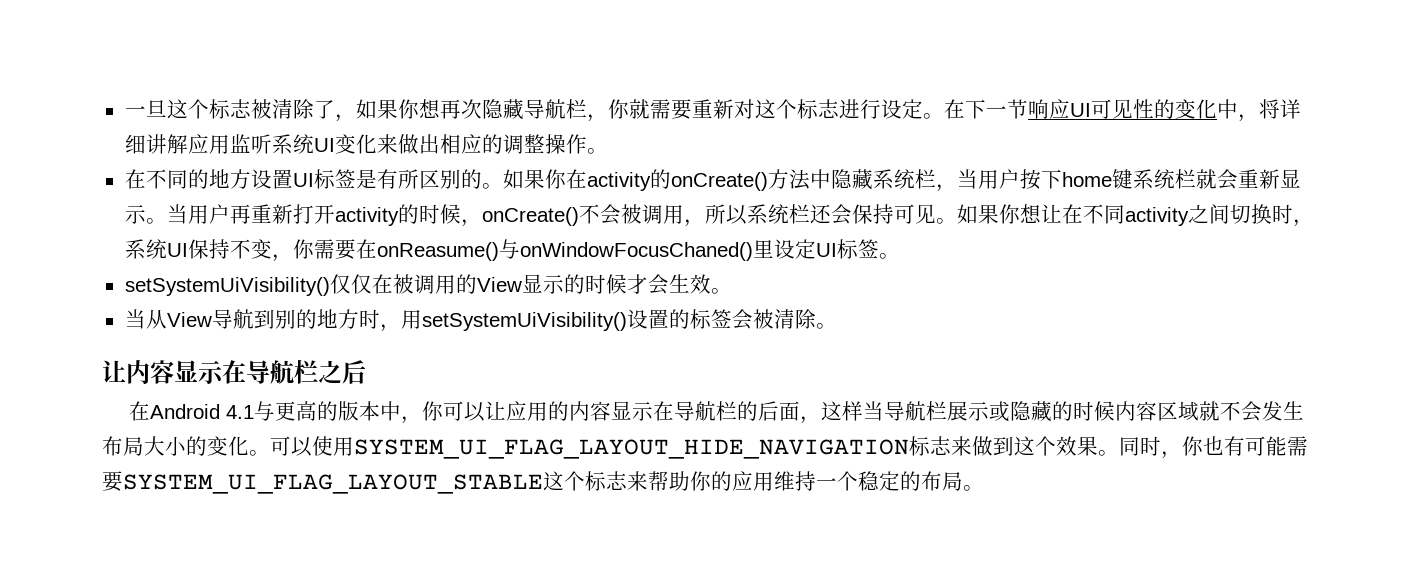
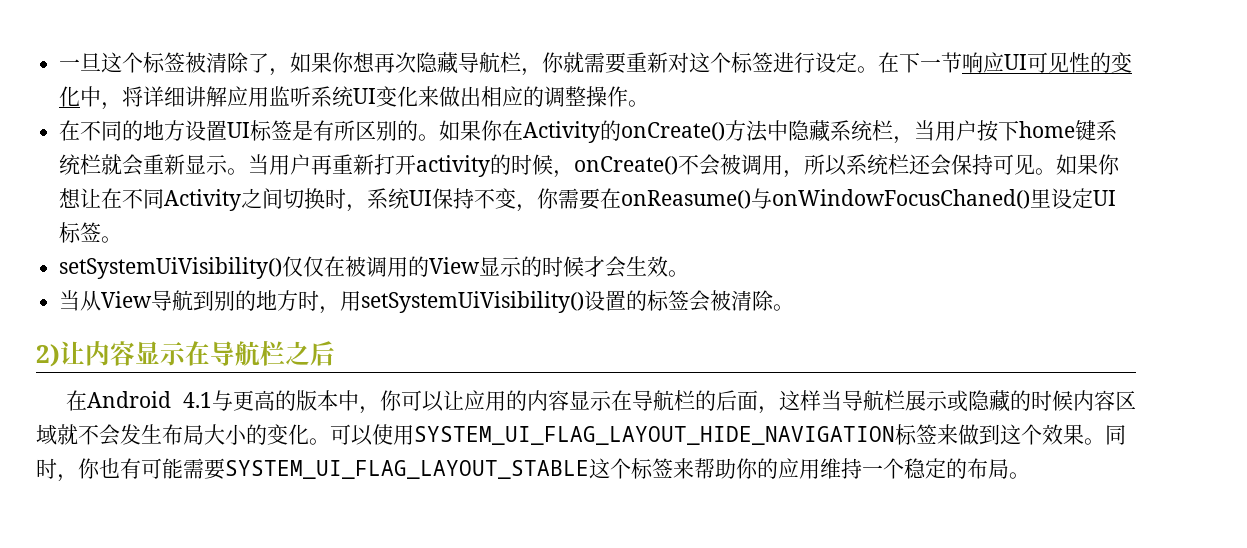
[229,99,251,118] 志 -> [164,52,186,72] 签
[817,99,839,118] 志 -> [752,52,774,72] 签
[586,172,651,191] activity -> [523,121,601,143] Activity
[1124,207,1189,226] activity -> [164,189,242,211] Activity
(837, 326) none -> [36,344,60,367] 2)
[930,436,951,455] 志 -> [916,424,937,444] 签
[606,471,627,490] 志 -> [652,458,673,478] 签

